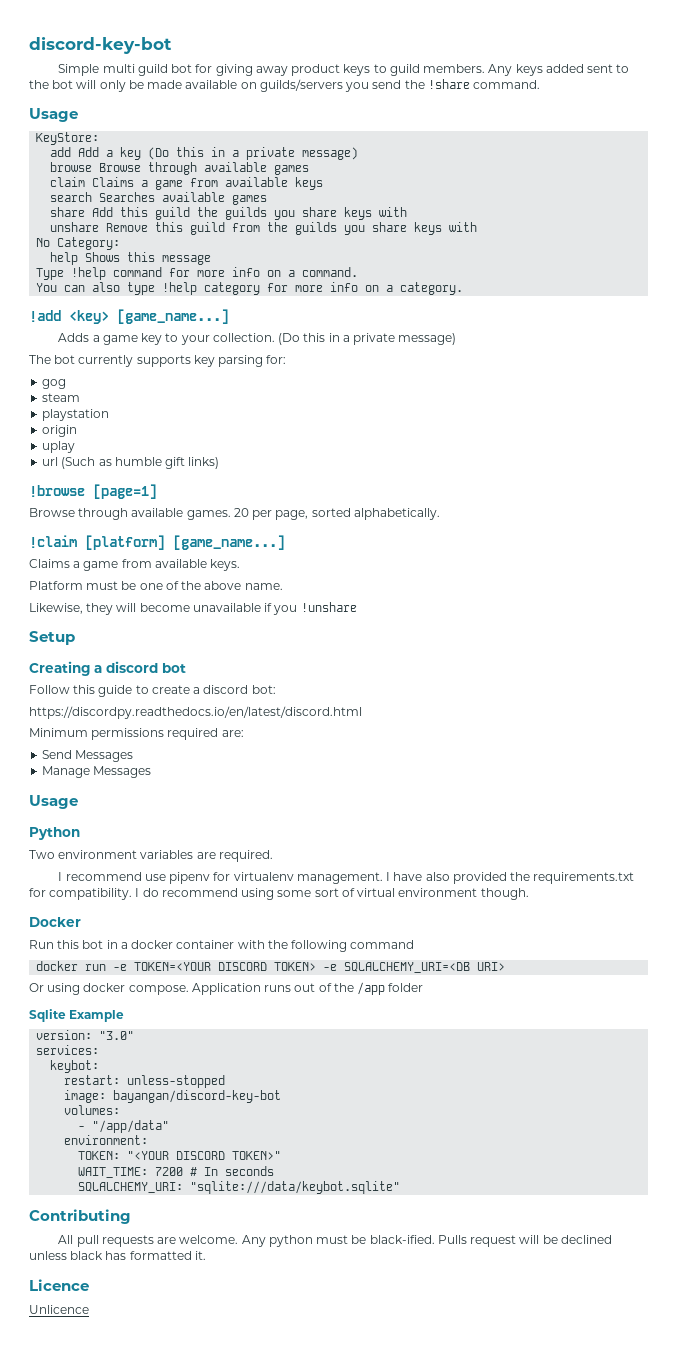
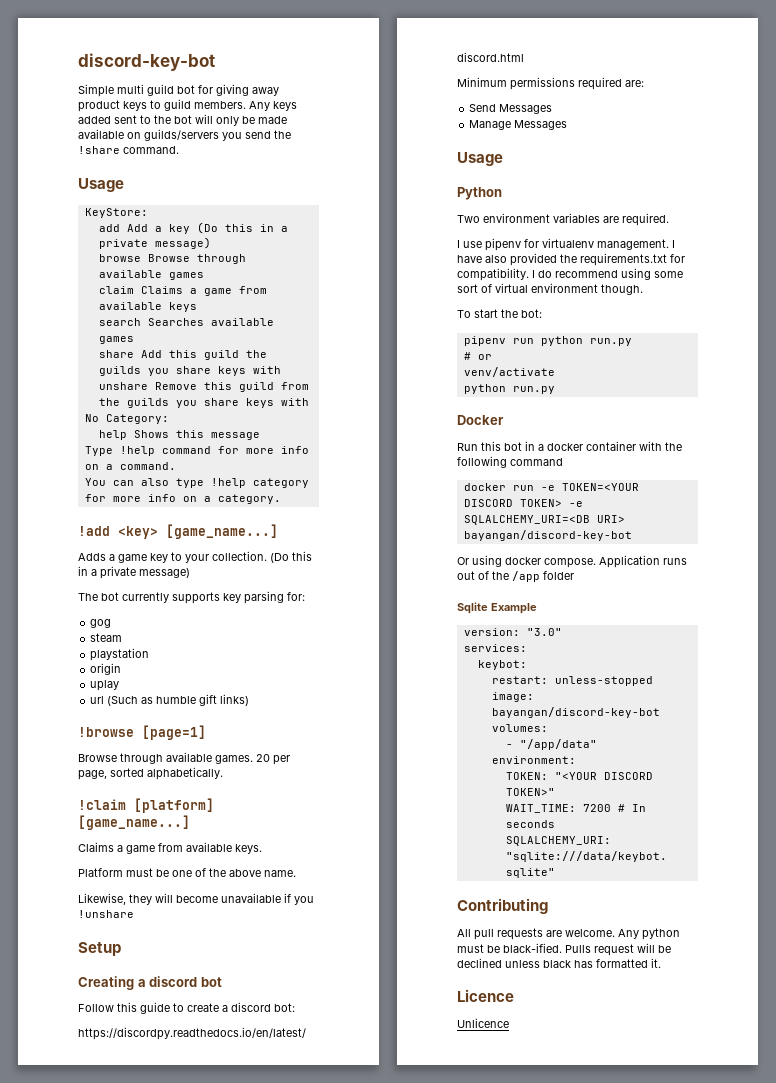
[65,872,142,881] recommend -> (460, 244) none
(529, 894) none -> [457,309,542,318] [463,336,632,346] [463,352,492,360] [463,367,555,377] [463,384,555,394] // To start the bot: // pipenv run python run.py // # or // venv/activate // python run.py
(506, 966) none -> [463,530,632,541] bayangan/discord-key-bot

